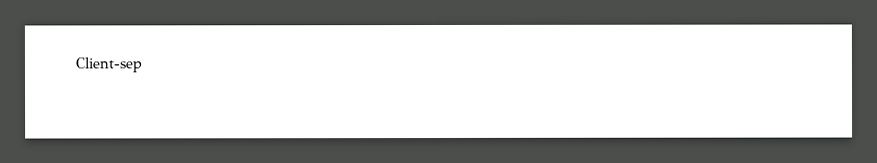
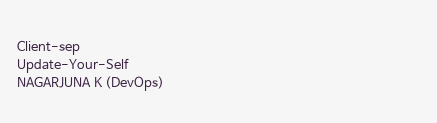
(142, 65) none -> [17,58,129,73] [17,76,165,91] // Update-Your-Self // NAGARJUNA K (DevOps)

